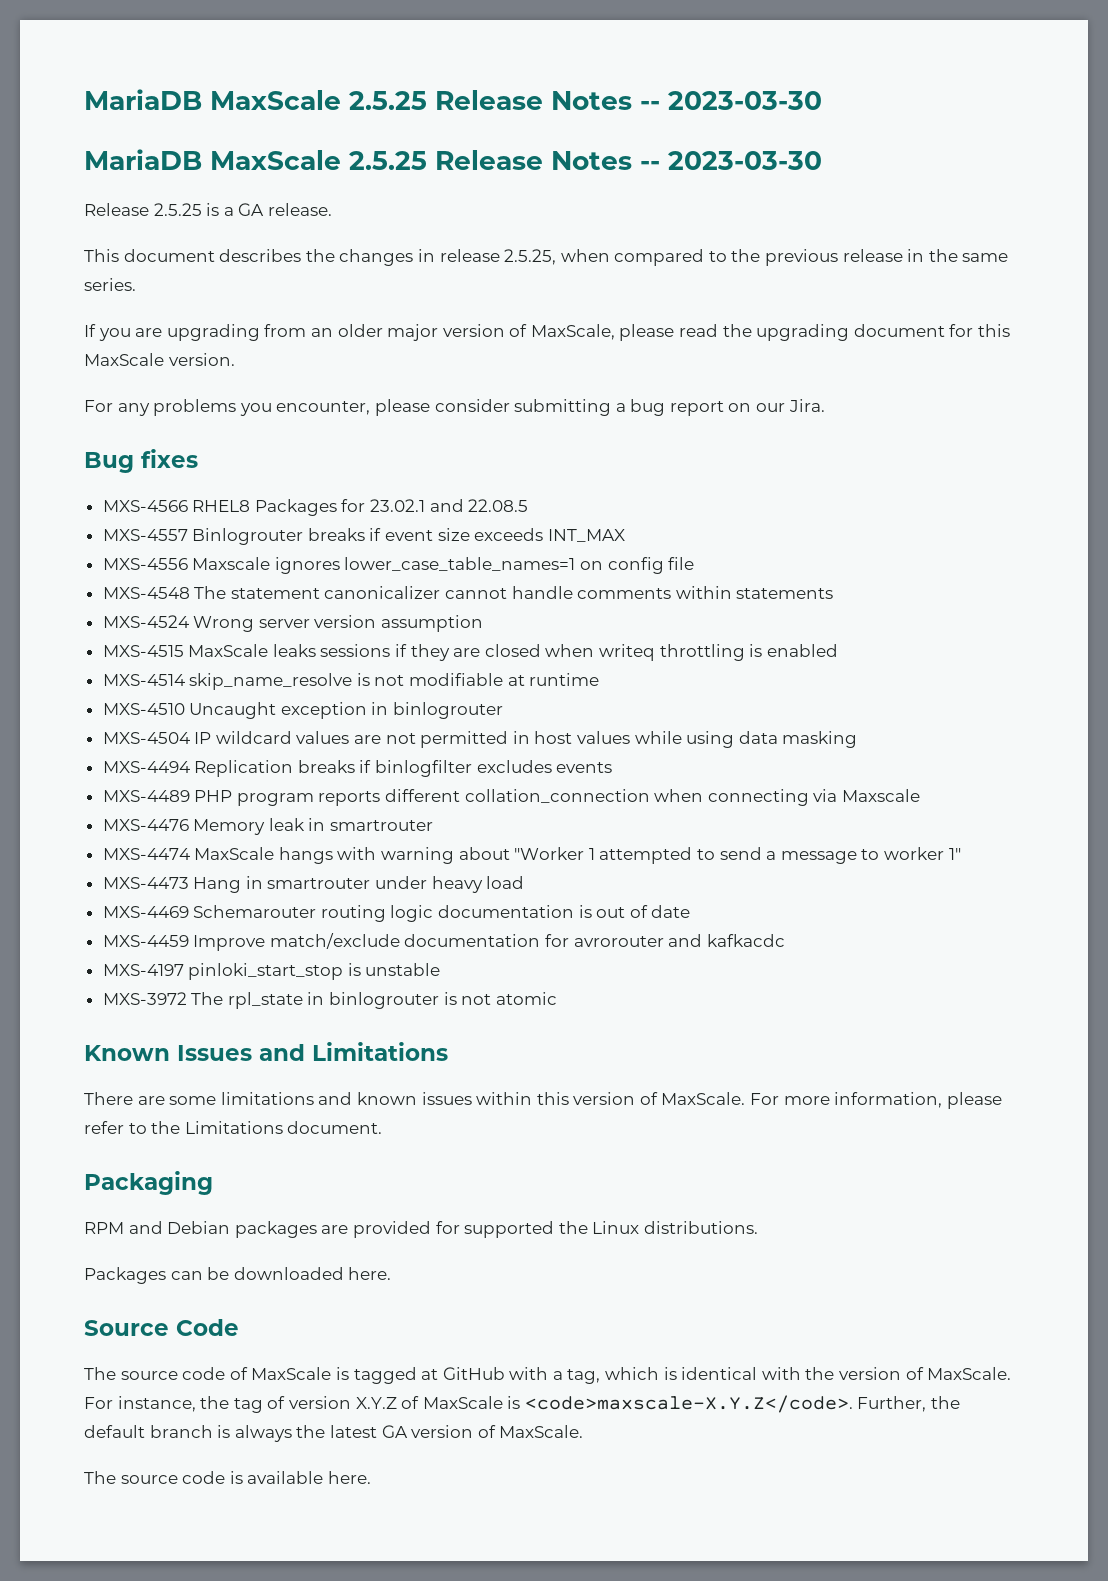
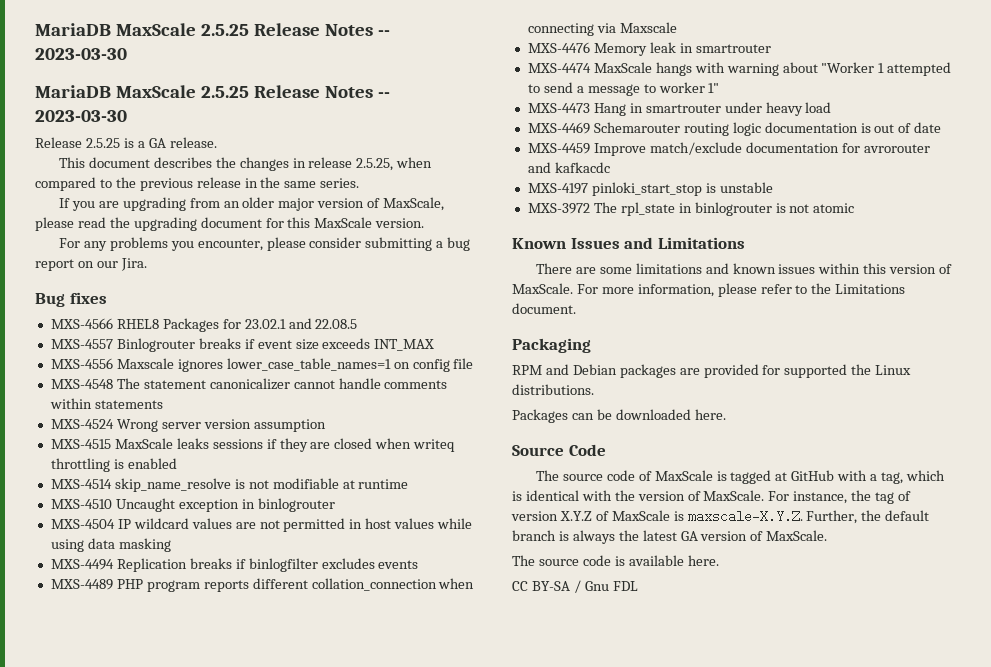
[524,1395,853,1413] <code>maxscale-X.Y.Z</code>. -> [687,510,803,523] maxscale-X.Y.Z.
(371, 1477) none -> [512,580,638,593] // CC BY-SA / Gnu FDL

